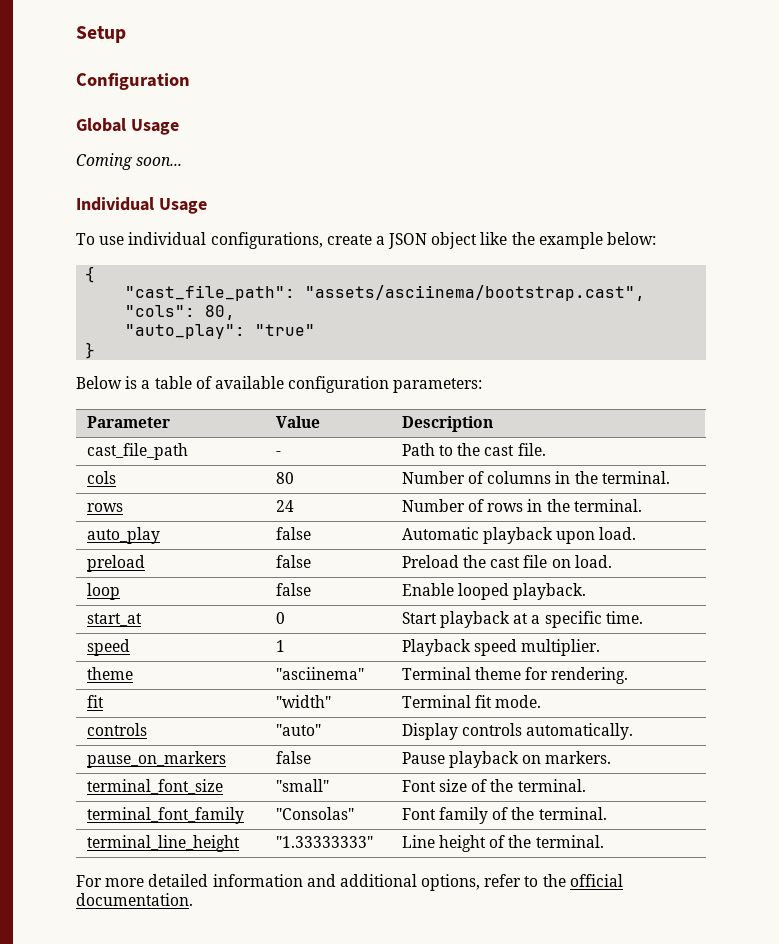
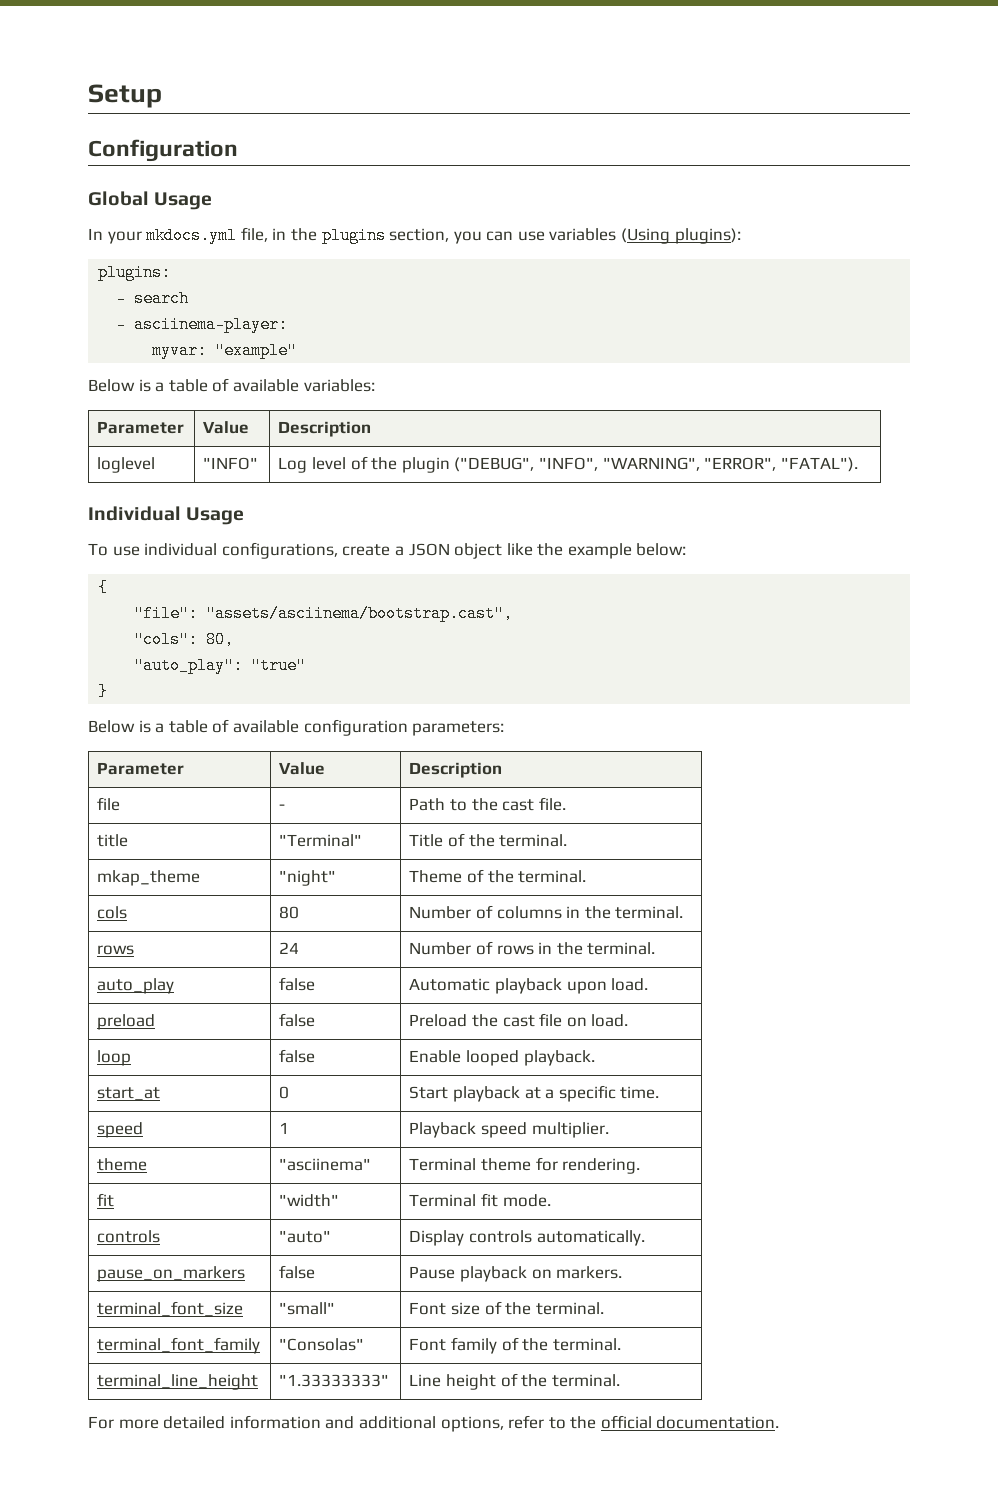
[76,153,183,170] Coming soon... -> [88,227,741,244] [98,264,172,281] [116,290,190,307] [116,316,289,333] [152,342,298,359] [88,378,375,392] [97,421,185,434] [203,421,250,434] [278,421,372,437] [97,457,156,473] [203,457,259,470] [278,456,858,473] In your mkdocs.yml file, in the plugins section, you can use variables (Using plugins): // plugins: // - search // - asciinema-player: // myvar: "example" // Below is a table of available variables: // Parameter | Value | Description // loglevel | "INFO" | Log level of the plugin ("DEBUG", "INFO", "WARNING", "ERROR", "FATAL").
[125,285,296,301] "cast_file_path": -> [134,605,199,622] "file":
[86,443,188,460] cast_file_path -> [97,797,121,811] file
(546, 449) none -> [97,834,129,847] [279,834,363,847] [409,833,568,847] [97,870,201,886] [279,870,337,886] [409,869,587,883] // title | "Terminal" | Title of the terminal. // mkap_theme | "night" | Theme of the terminal.

